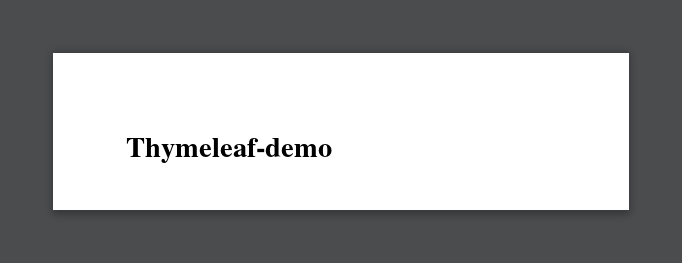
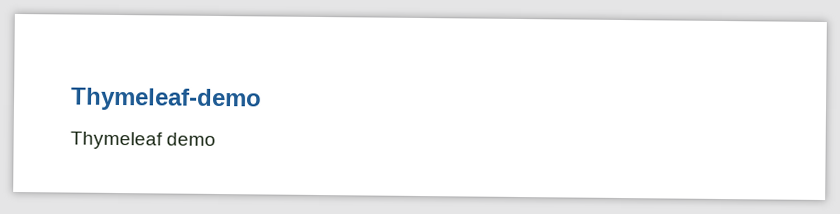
(332, 150) none -> [70,131,217,150] // Thymeleaf demo

